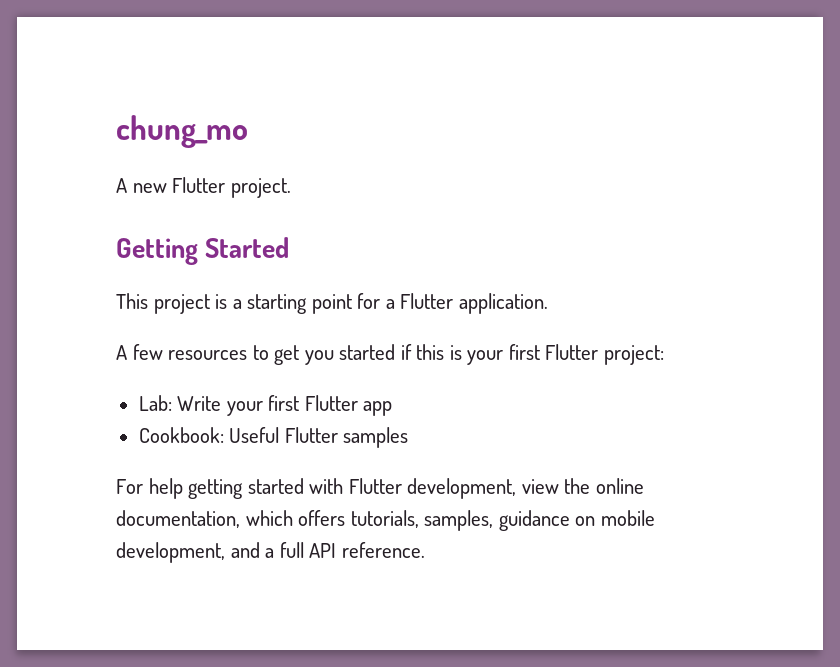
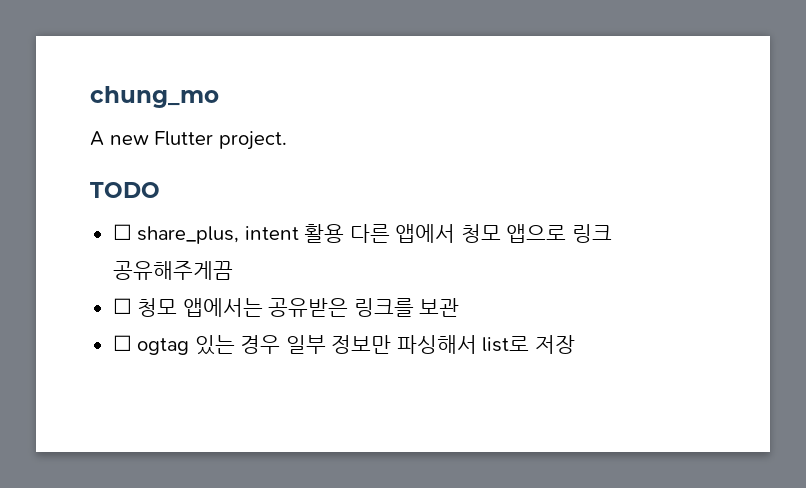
[116,237,290,265] [116,293,548,314] [116,344,664,365] [138,395,393,416] [138,427,409,448] [116,478,644,499] [116,510,655,531] [116,542,425,563] Getting Started // This project is a starting point for a Flutter application. // A few resources to get you started if this is your first Flutter project: // Lab: Write your first Flutter app // Cookbook: Useful Flutter samples // For help getting started with Flutter development, view the online documentation, which offers tutorials, samples, guidance on mobile development, and a full API reference. -> [90,182,160,198] [112,224,612,244] [112,261,233,280] [112,298,460,317] [112,335,575,355] TODO // ☐ share_plus, intent 활용 다른 앱에서 청모 앱으로 링크 공유해주게끔 // ☐ 청모 앱에서는 공유받은 링크를 보관 // ☐ ogtag 있는 경우 일부 정보만 파싱해서 list로 저장

